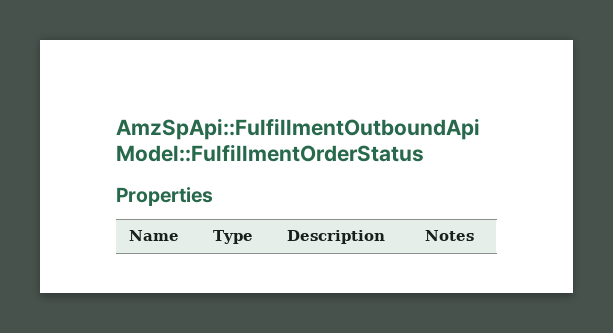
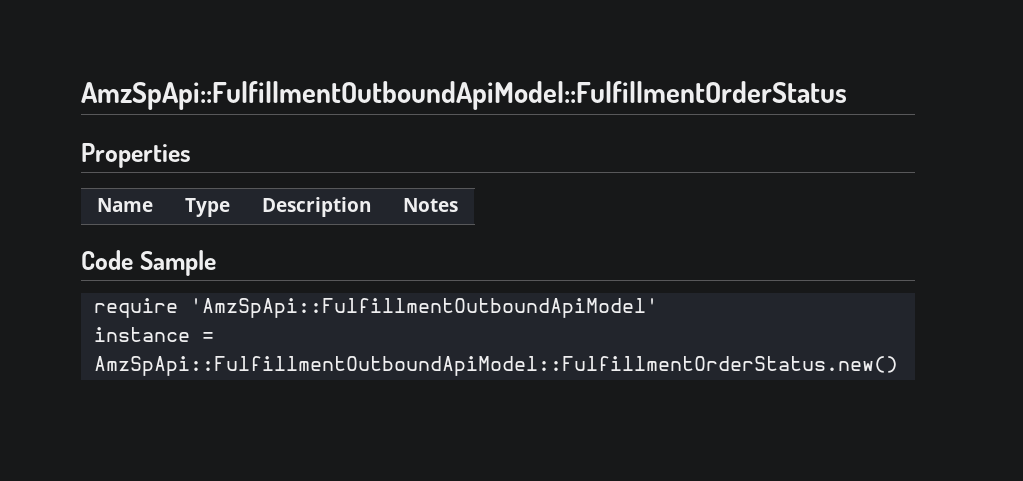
(474, 235) none -> [81,250,216,276] [93,298,658,318] [93,327,214,342] [93,356,898,376] // Code Sample // require 'AmzSpApi::FulfillmentOutboundApiModel' // instance = AmzSpApi::FulfillmentOutboundApiModel::FulfillmentOrderStatus.new()

